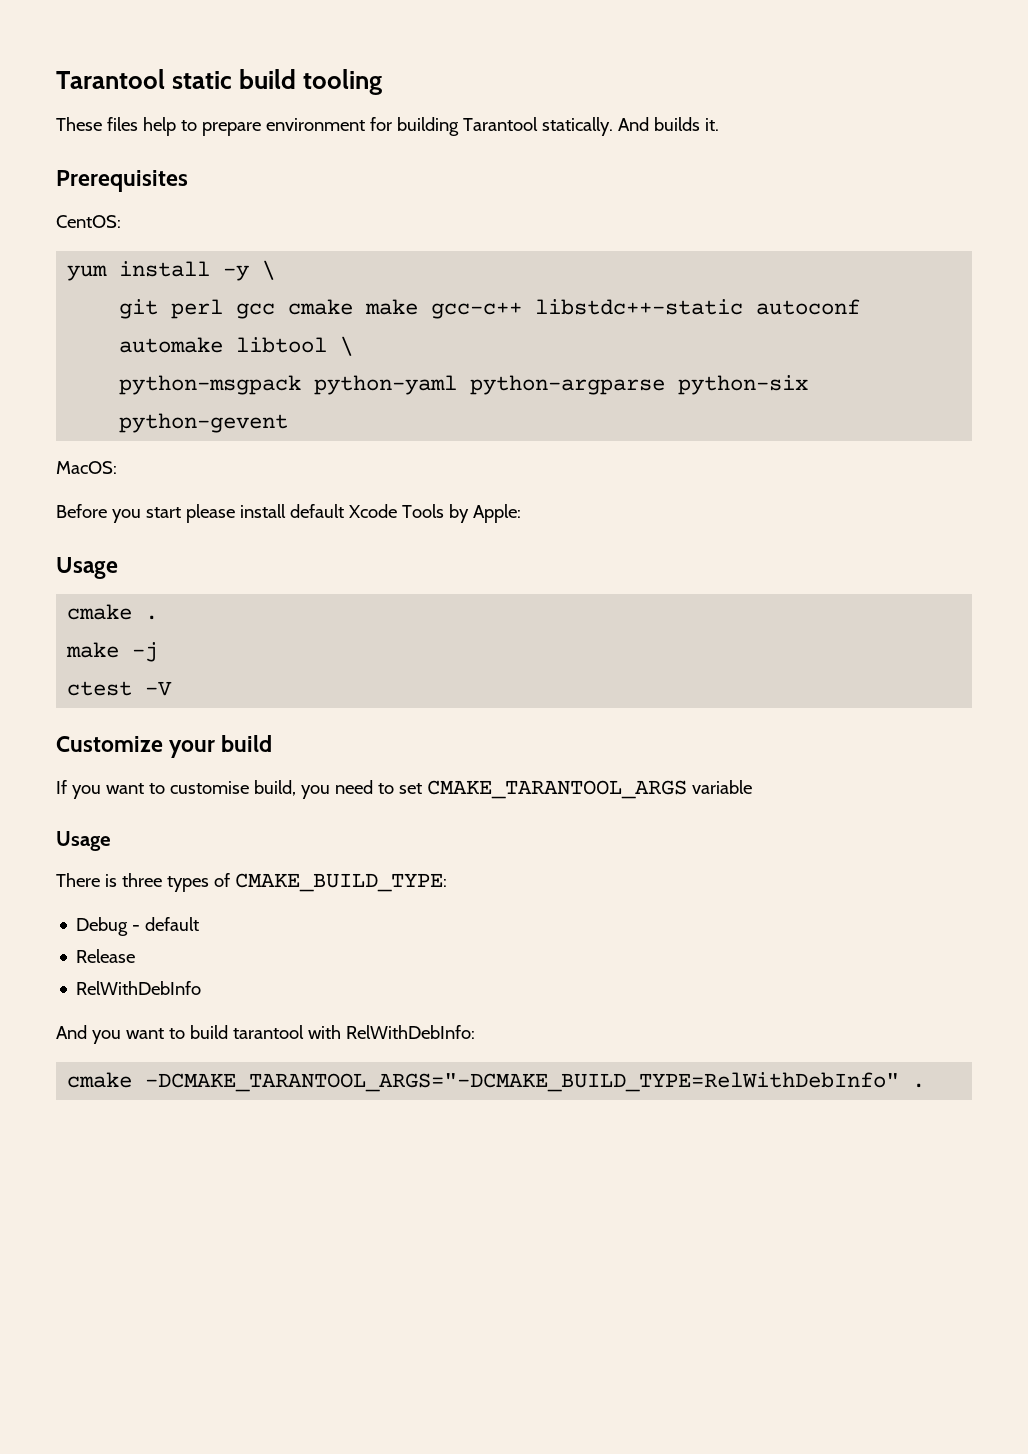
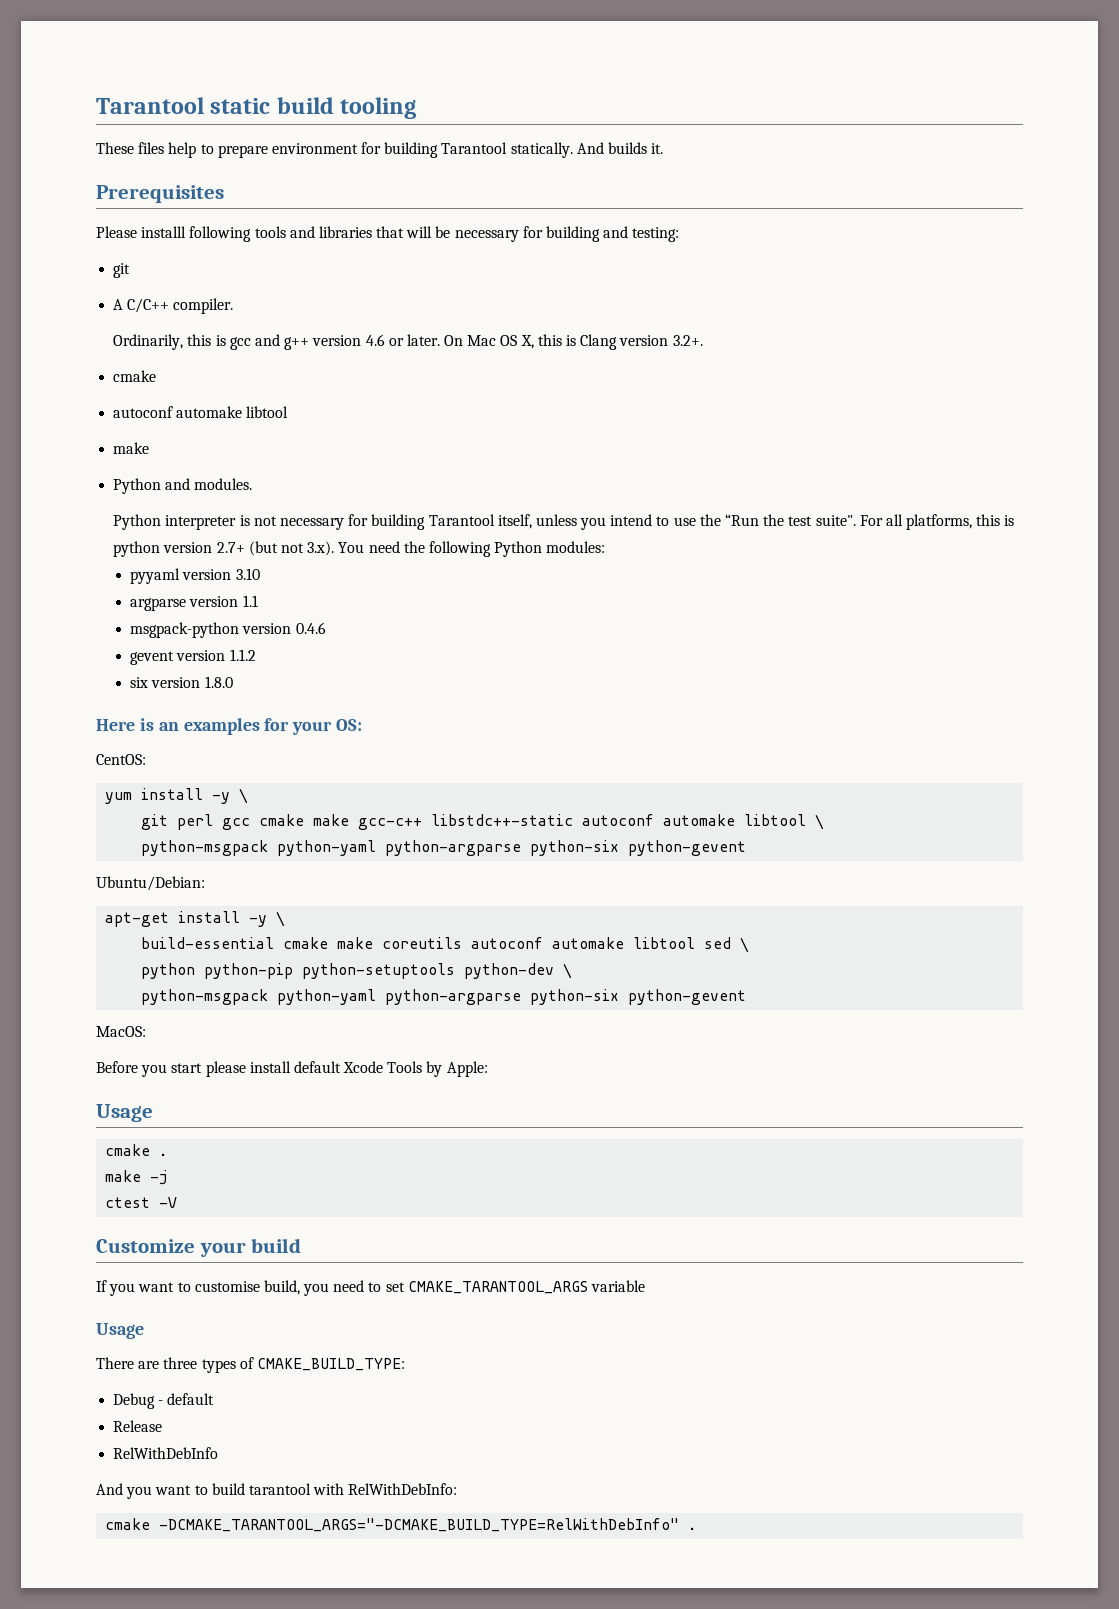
(188, 181) none -> [96,226,680,242] [113,263,131,278] [113,298,234,314] [113,334,703,350] [113,370,157,382] [113,406,289,418] [113,442,150,454] [113,478,253,494] [113,514,1015,530] [113,541,606,557] [130,568,260,584] [130,595,258,611] [130,622,326,638] [130,649,256,665] [130,676,233,688] [96,718,363,735] // Please installl following tools and libraries that will be necessary for building and testing: // git // A C/C++ compiler. // Ordinarily, this is gcc and g++ version 4.6 or later. On Mac OS X, this is Clang version 3.2+. // cmake // autoconf automake libtool // make // Python and modules. // Python interpreter is not necessary for building Tarantool itself, unless you intend to use the “Run the test suite". For all platforms, this is python version 2.7+ (but not 3.x). You need the following Python modules: // pyyaml version 3.10 // argparse version 1.1 // msgpack-python version 0.4.6 // gevent version 1.1.2 // six version 1.8.0 // Here is an examples for your OS:
(289, 423) none -> [96,876,205,891] [105,911,286,927] [141,937,750,953] [141,963,573,979] [141,989,747,1005] // Ubuntu/Debian: // apt-get install -y \ // build-essential cmake make coreutils autoconf automake libtool sed \ // python python-pip python-setuptools python-dev \ // python-msgpack python-yaml python-argparse python-six python-gevent
[104,874,117,887] is -> [138,1361,160,1369] are

